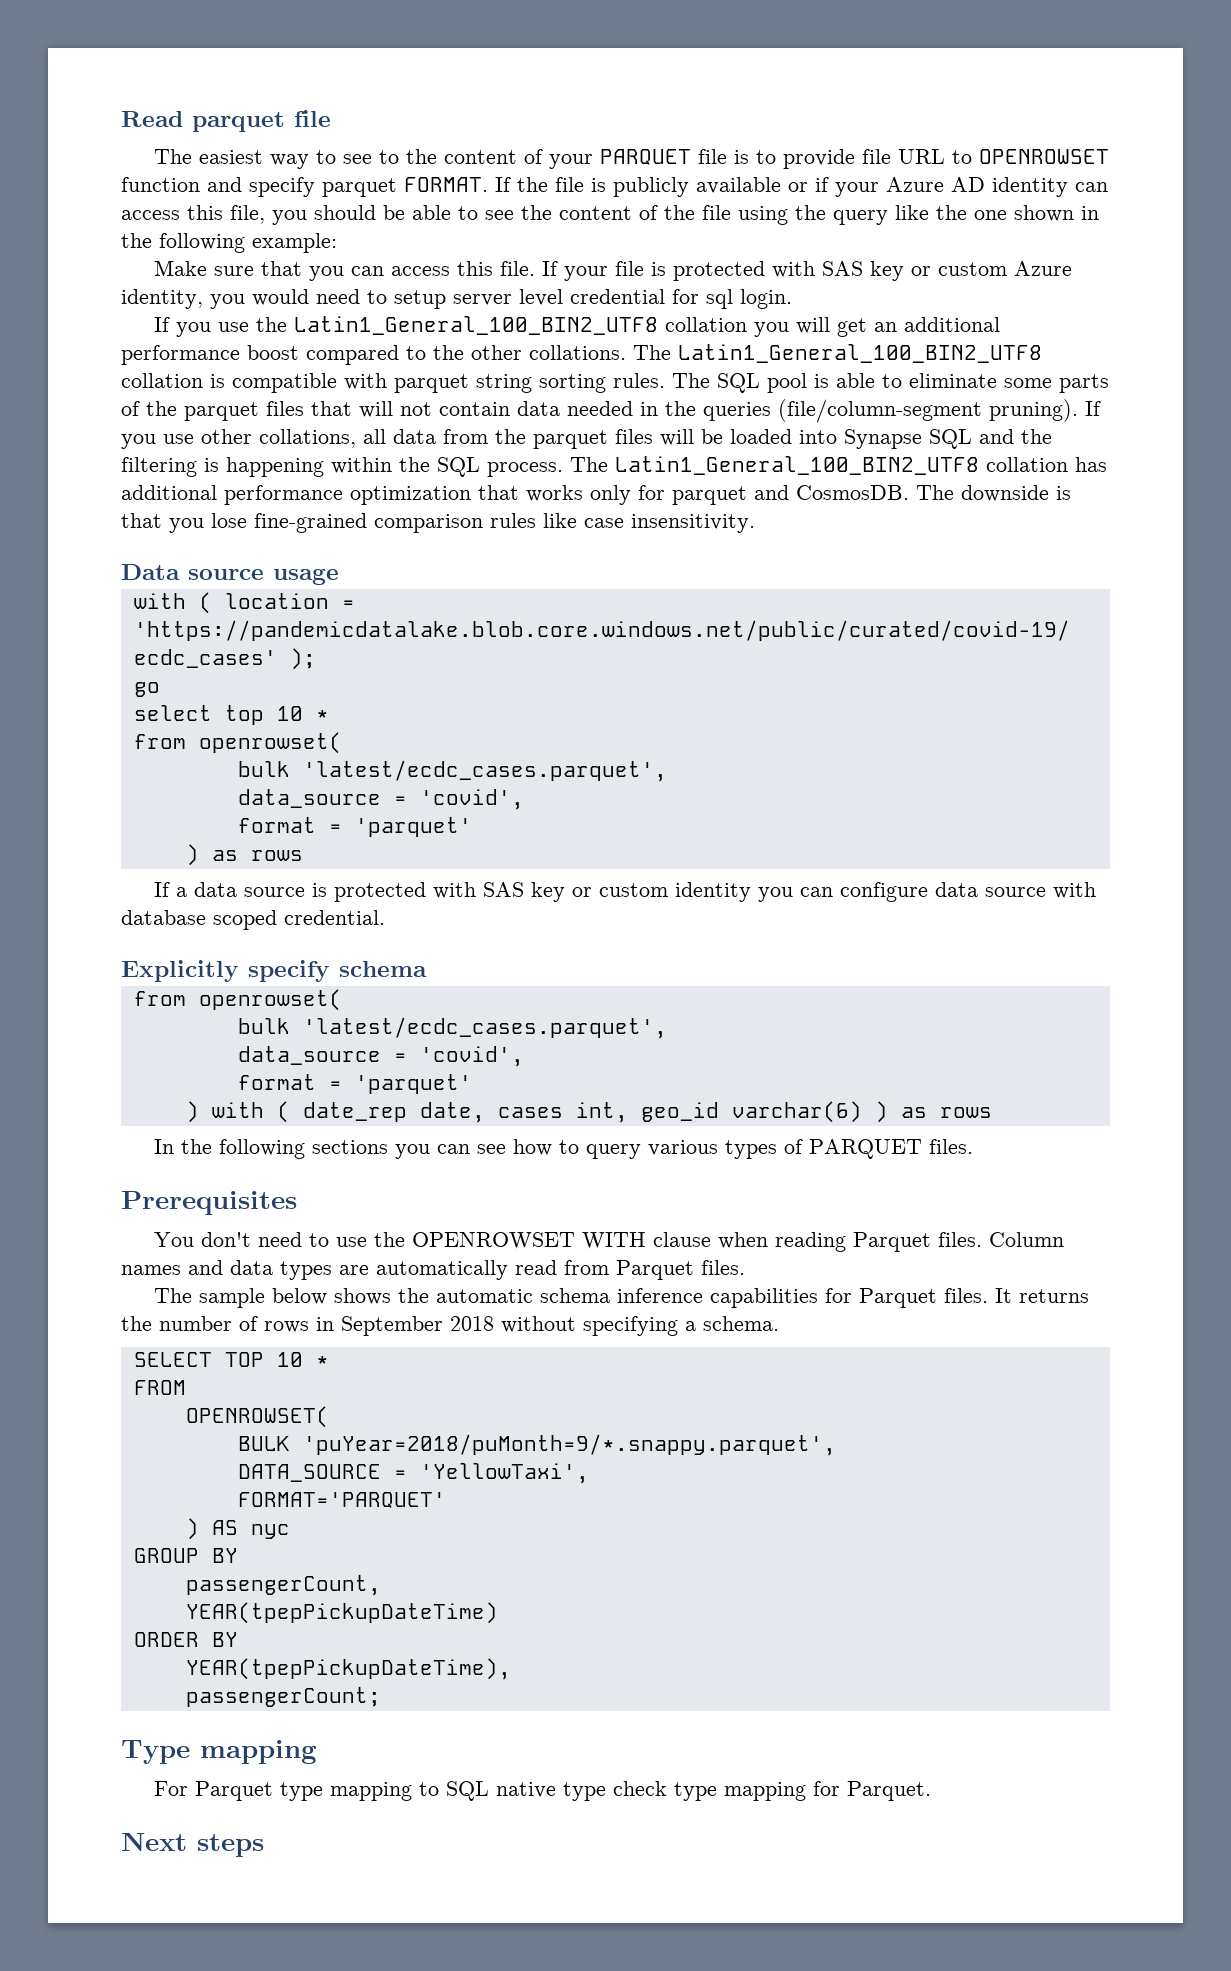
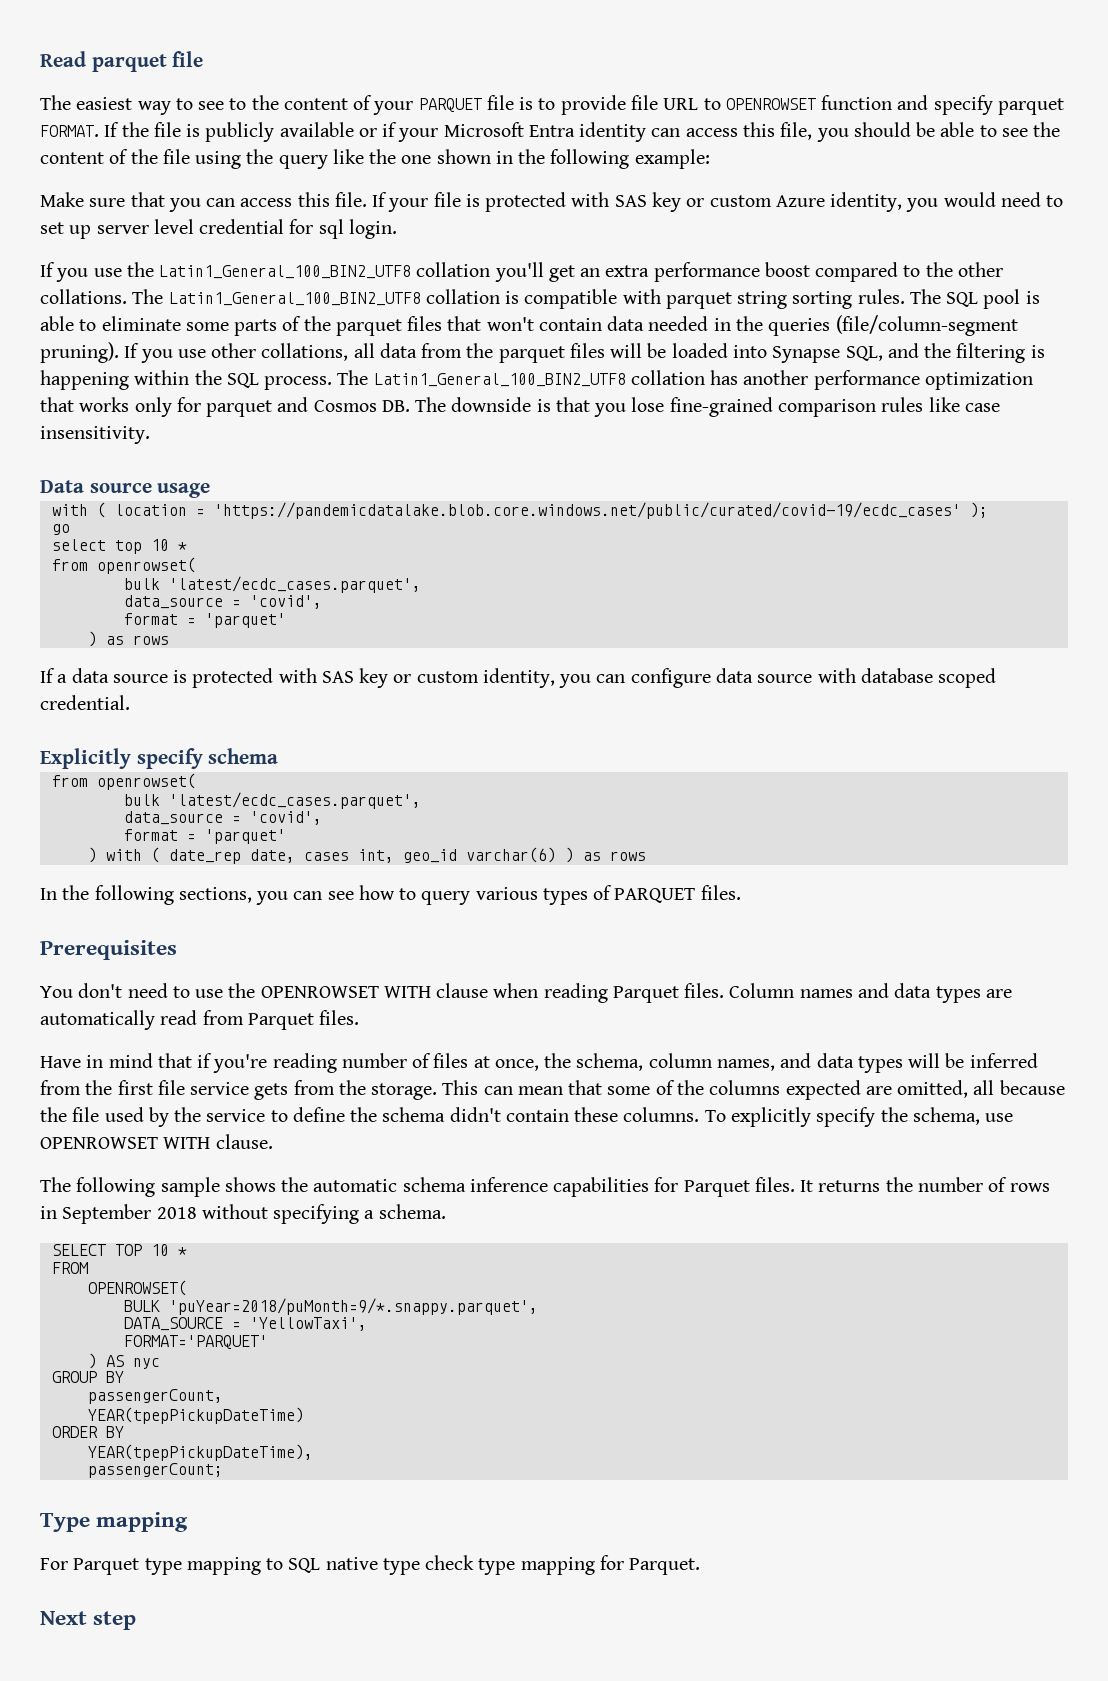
[886,177,985,192] Azure AD -> [443,122,575,137] Microsoft Entra
[394,290,446,309] setup -> [40,222,92,239] set up
[754,317,831,337] you will -> [494,262,544,282] you'll
[904,317,1001,332] additional -> [605,265,650,277] extra
[359,401,432,418] will not -> [486,317,534,331] won't
[929,429,972,449] SQL -> [845,346,883,361] SQL,
[121,485,217,500] additional -> [743,370,809,385] another
[796,485,909,500] CosmosDB. -> [313,400,410,412] Cosmos DB.
[675,882,752,902] identity -> [482,668,555,688] identity,
[312,1140,389,1154] sections -> [178,887,252,903] sections,
[154,1288,328,1308] // The sample below -> [40,1053,1038,1073] [40,1080,1065,1100] [40,1107,1014,1127] [40,1134,273,1149] [40,1177,220,1197] // Have in mind that if you're reading number of files at once, the schema, column names, and data types will be inferred from the first file service gets from the storage. This can mean that some of the columns expected are omitted, all because the file used by the service to define the schema didn't contain these columns. To explicitly specify the schema, use OPENROWSET WITH clause. // The following sample
[197,1834,264,1857] steps -> [93,1611,137,1630] step

